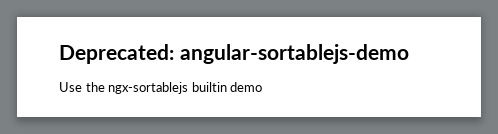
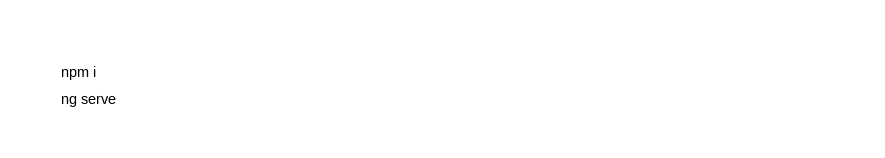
[59,44,409,64] [59,82,263,94] Deprecated: angular-sortablejs-demo // Use the ngx-sortablejs builtin demo -> [61,66,96,80] [61,95,116,107] npm i // ng serve

